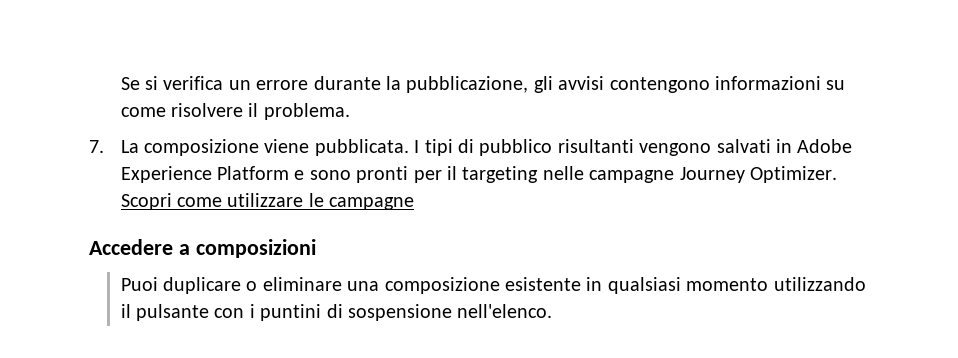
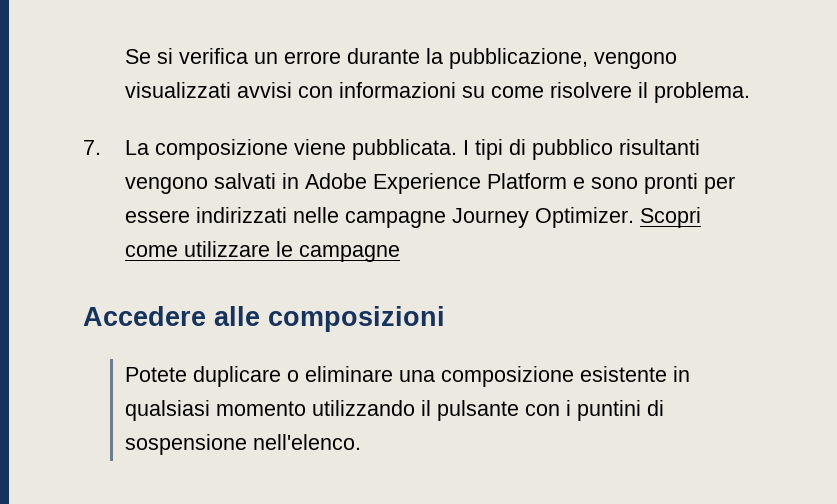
[533,76,710,93] gli avvisi contengono -> [594,52,678,69] [125,82,334,98] vengono visualizzati avvisi con
[446,166,539,183] il targeting -> [125,207,288,223] essere indirizzati
[178,244,190,255] a -> [214,306,260,326] alle
[120,277,158,291] Puoi -> [125,367,188,382] Potete

